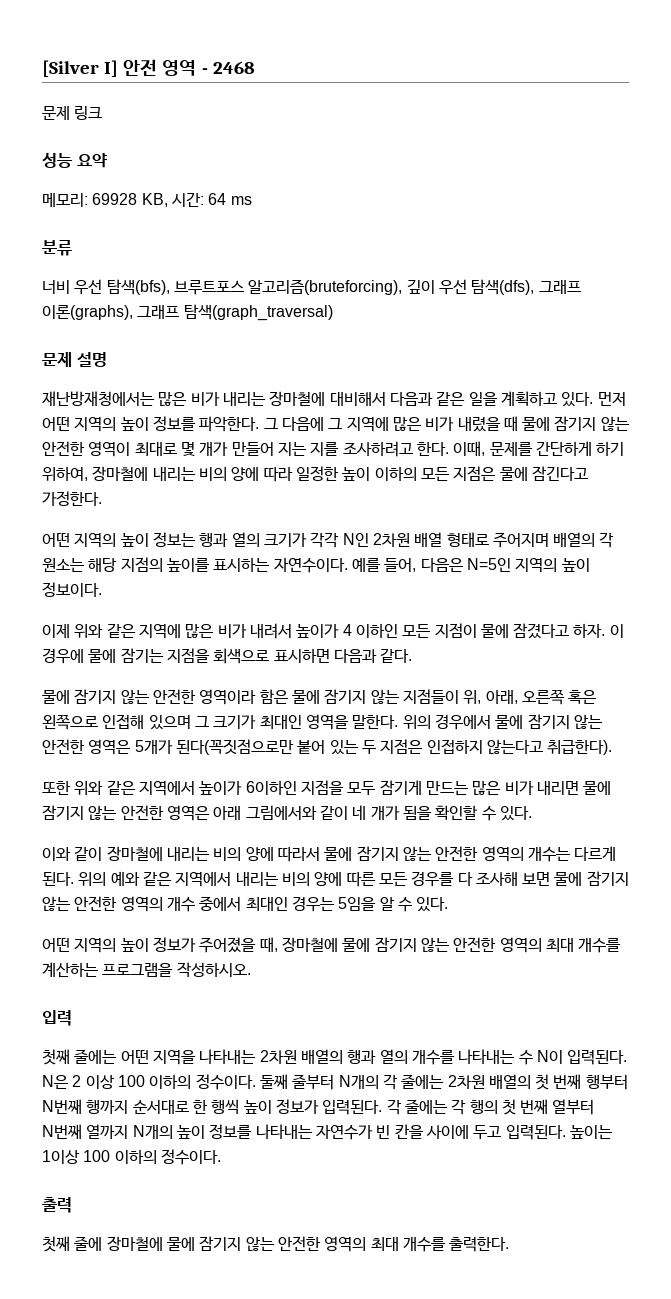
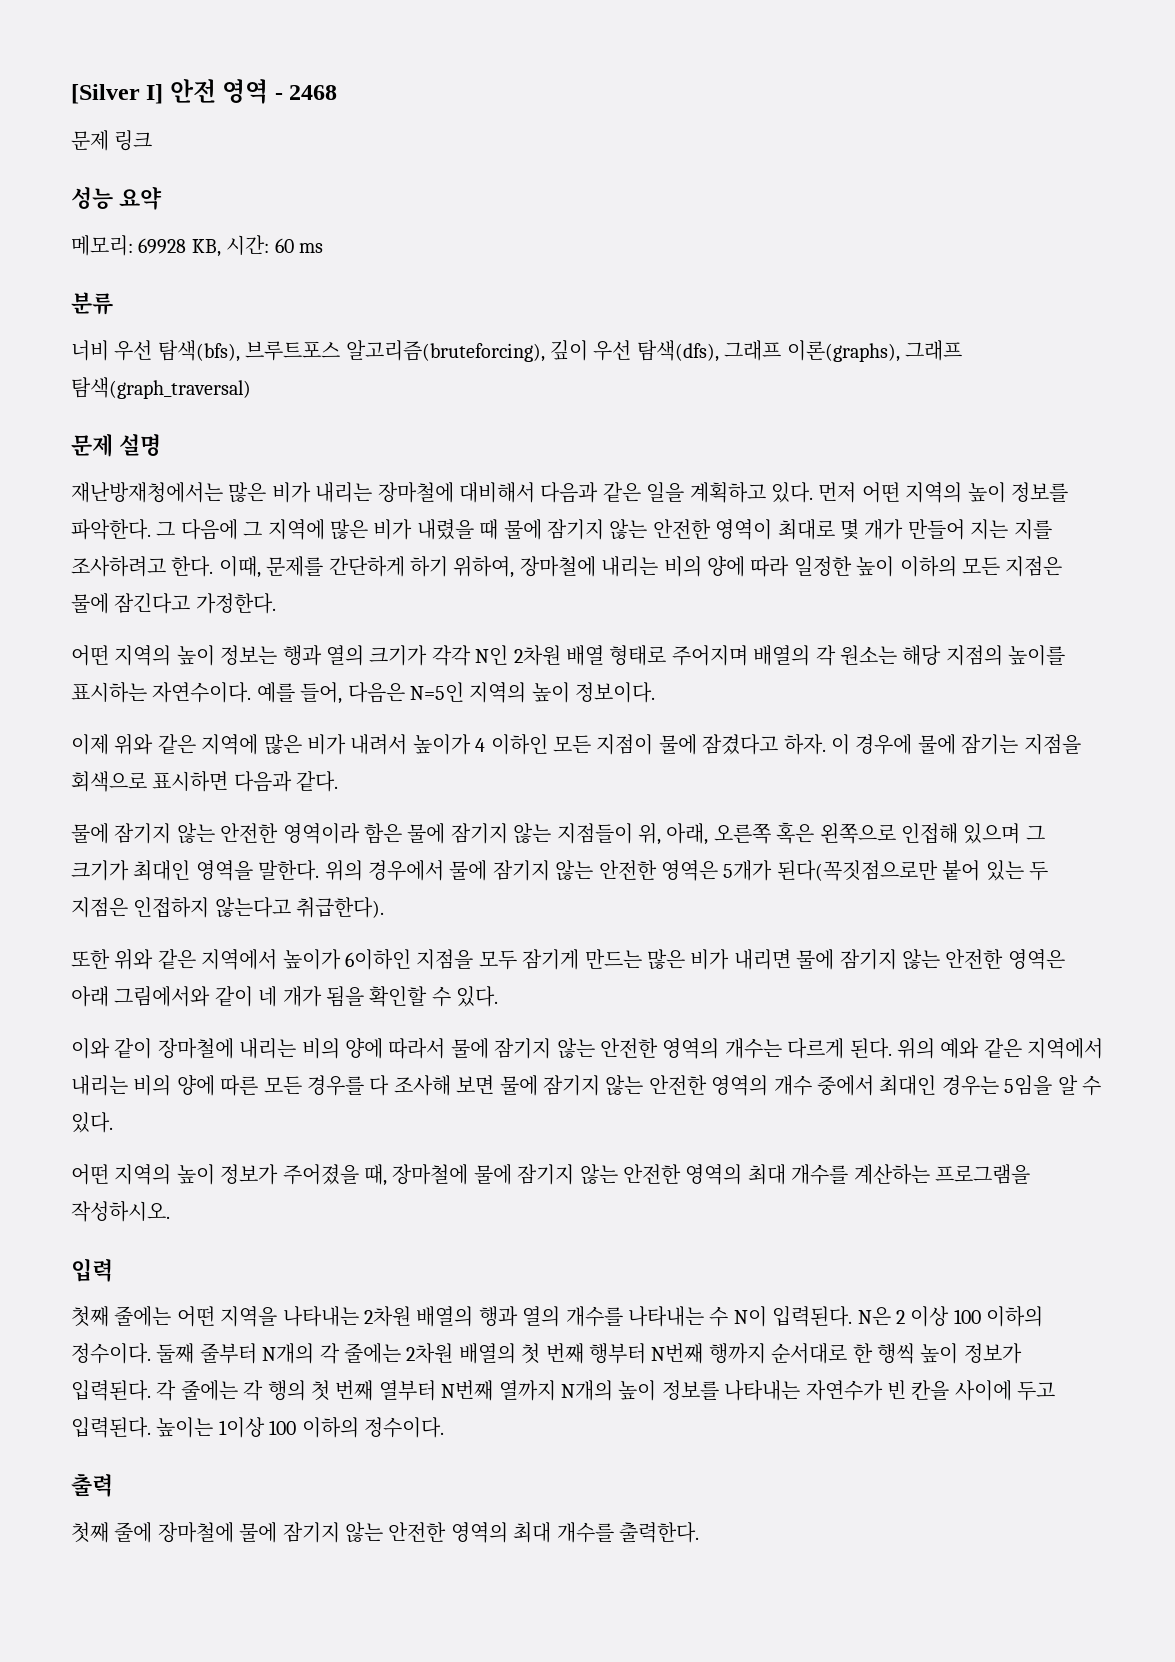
[208,193,227,205] 64 -> [274,238,294,253] 60

